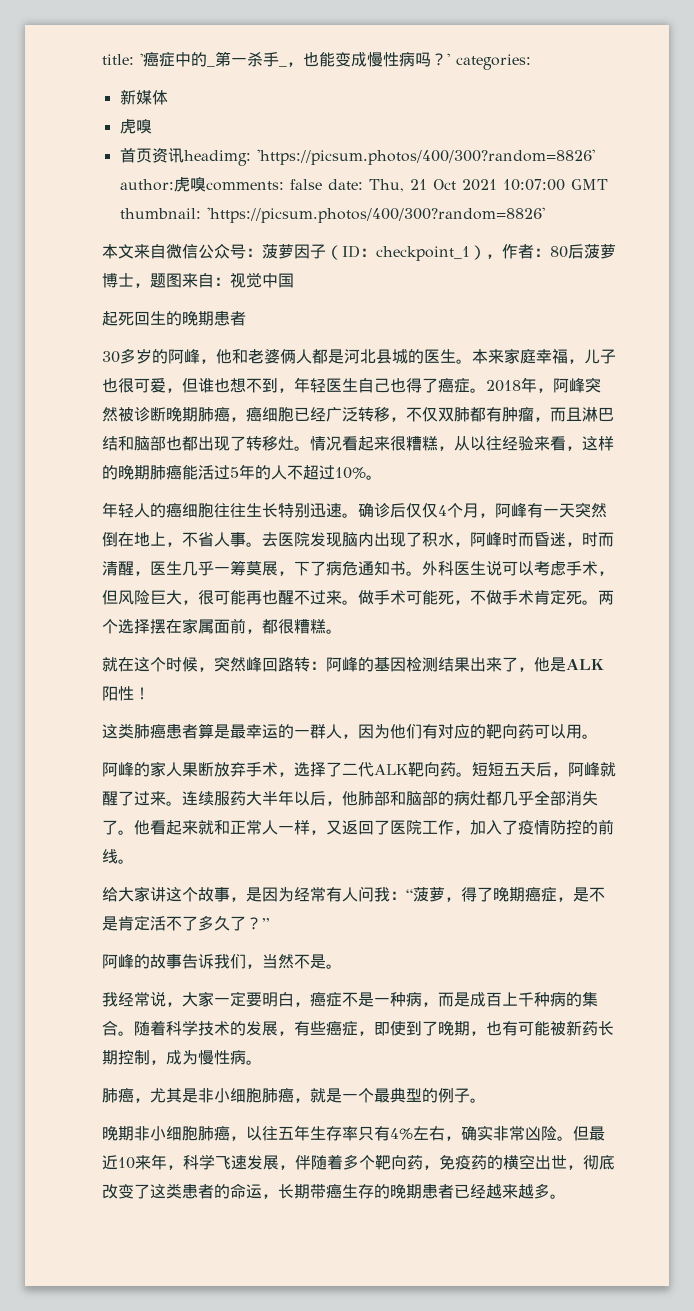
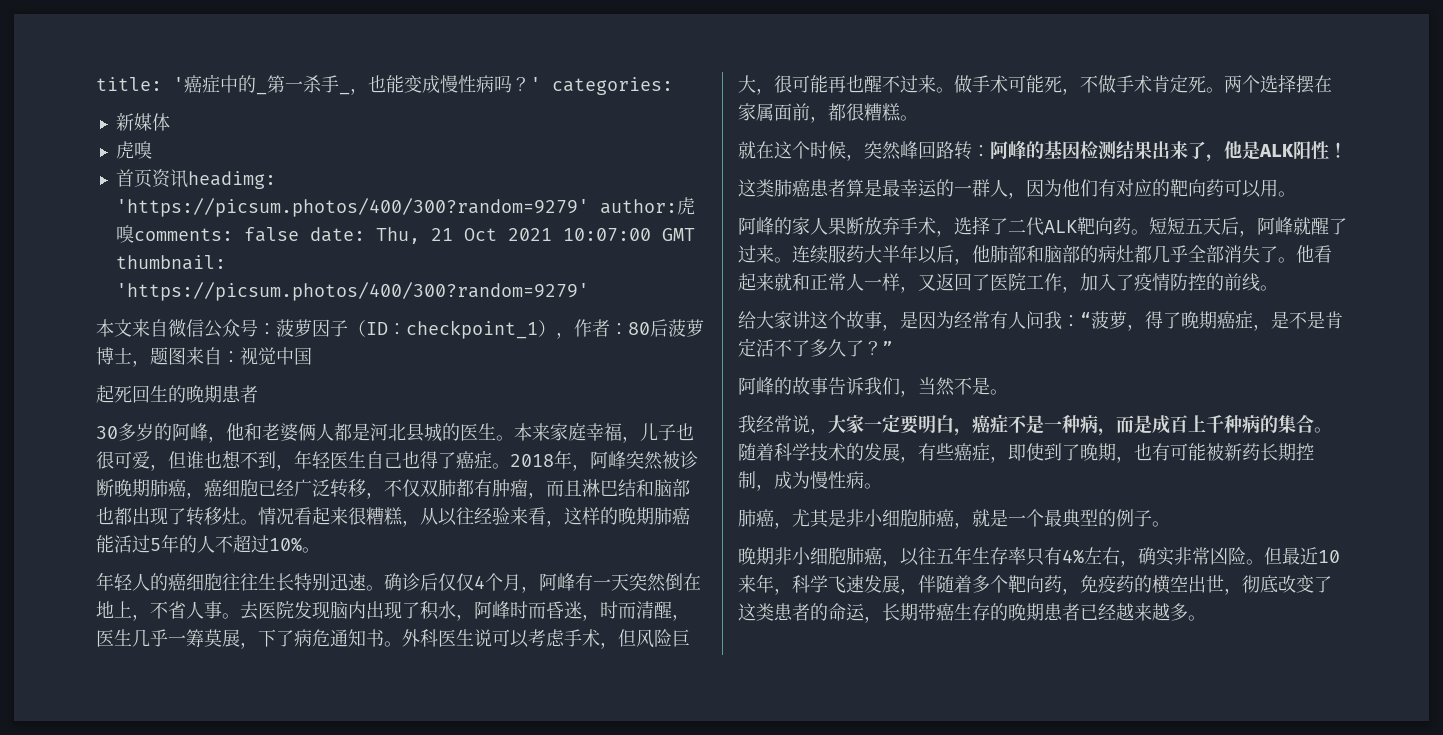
[256,149,595,165] 'https://picsum.photos/400/300?random=8826' -> [115,198,589,217] 'https://picsum.photos/400/300?random=9279'
[206,207,545,223] 'https://picsum.photos/400/300?random=8826' -> [115,282,589,301] 'https://picsum.photos/400/300?random=9279'

